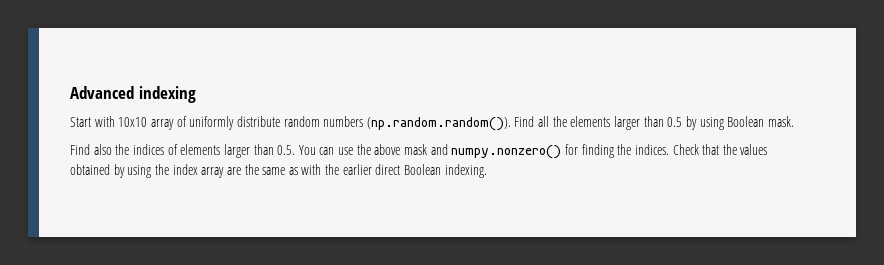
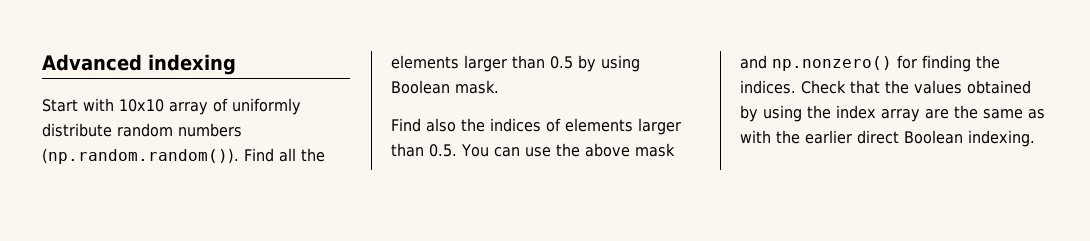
[451,145,562,159] numpy.nonzero() -> [772,56,892,71] np.nonzero()

